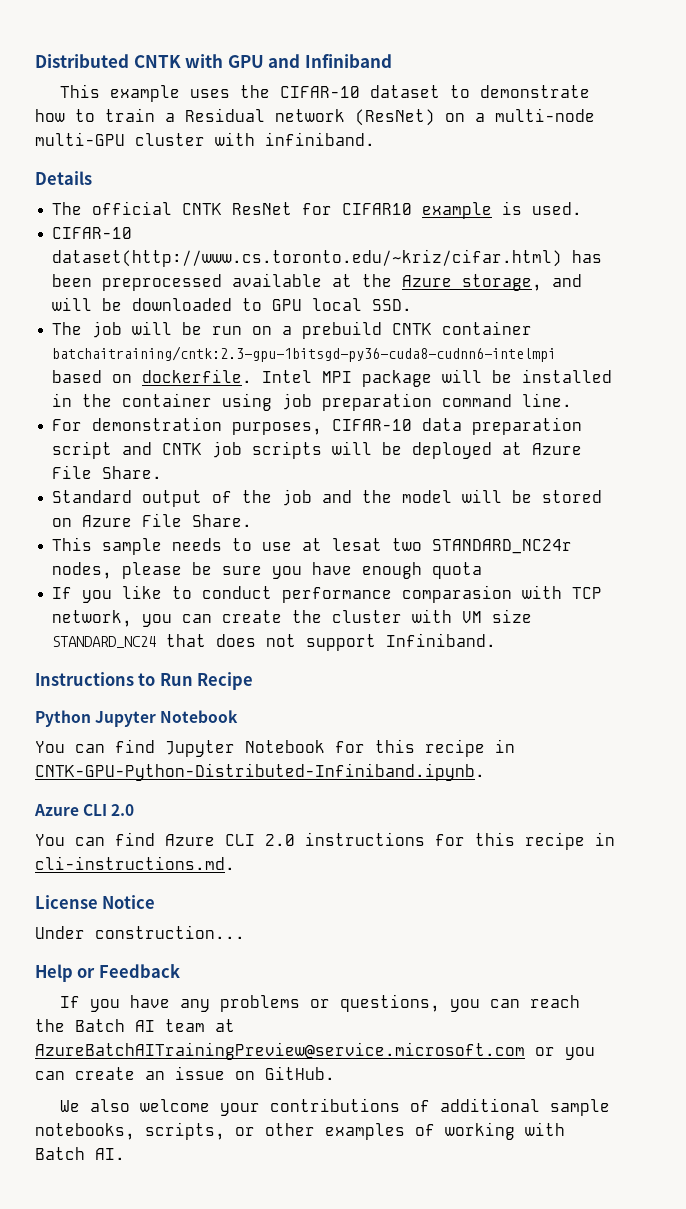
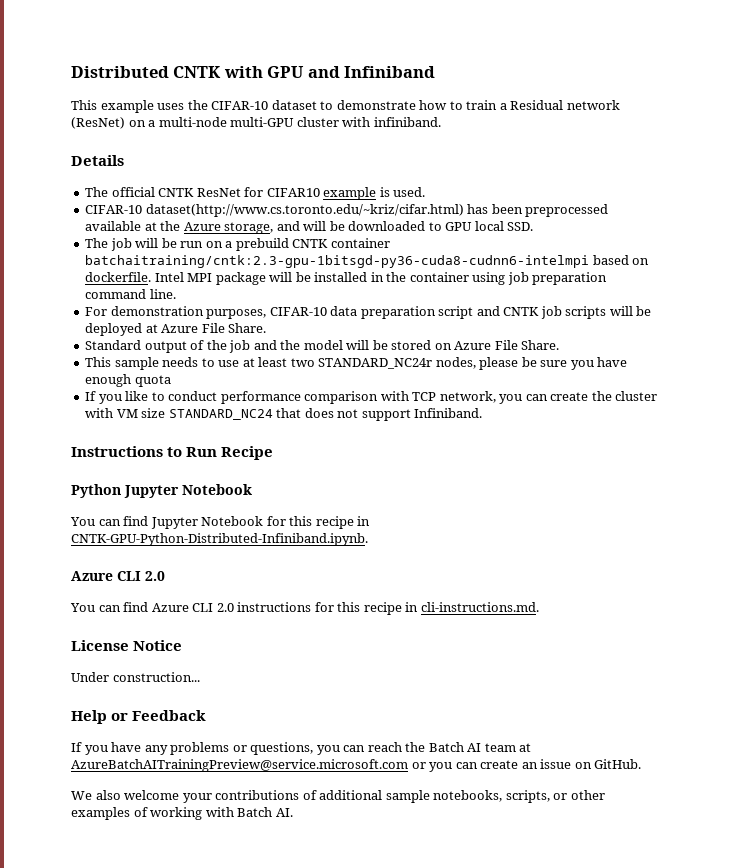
[332,538,383,551] lesat -> [258,357,288,367] least
[402,585,513,603] comparasion -> [304,391,379,404] comparison

